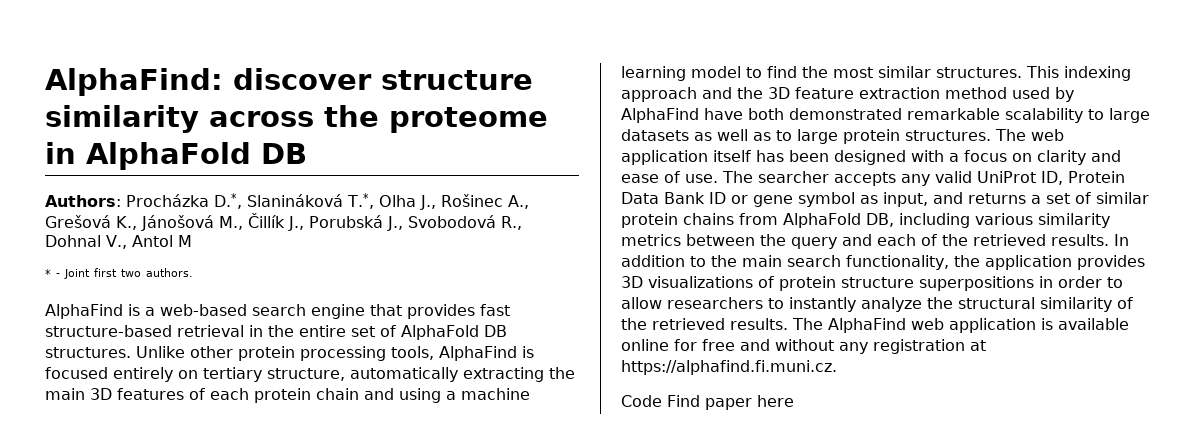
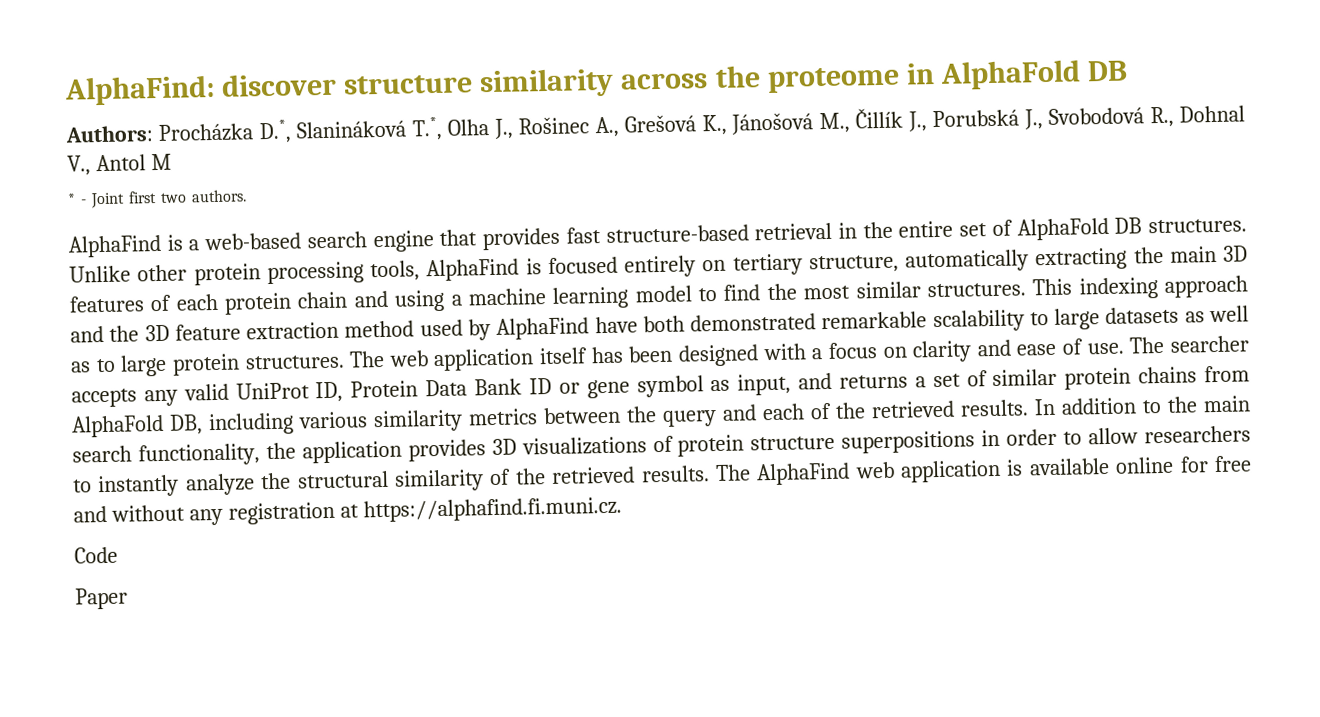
[667,395,794,410] Find paper here -> [75,587,128,610] // Paper

